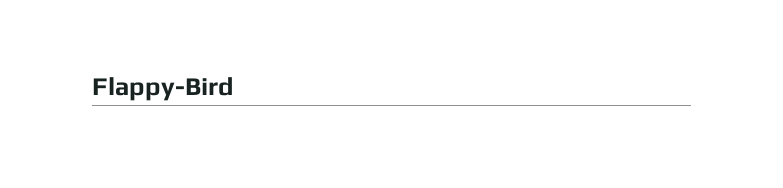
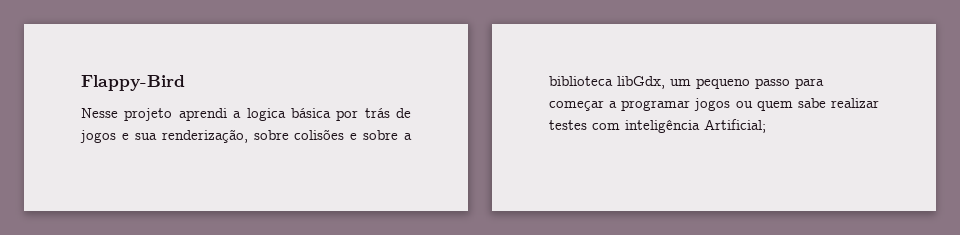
(234, 89) none -> [81,108,411,121] [80,129,412,143] [549,76,824,89] [549,98,879,111] [549,119,766,133] // Nesse projeto aprendi a logica básica por trás de jogos e sua renderização, sobre colisões e sobre a biblioteca libGdx, um pequeno passo para começar a programar jogos ou quem sabe realizar testes com inteligência Artificial;

